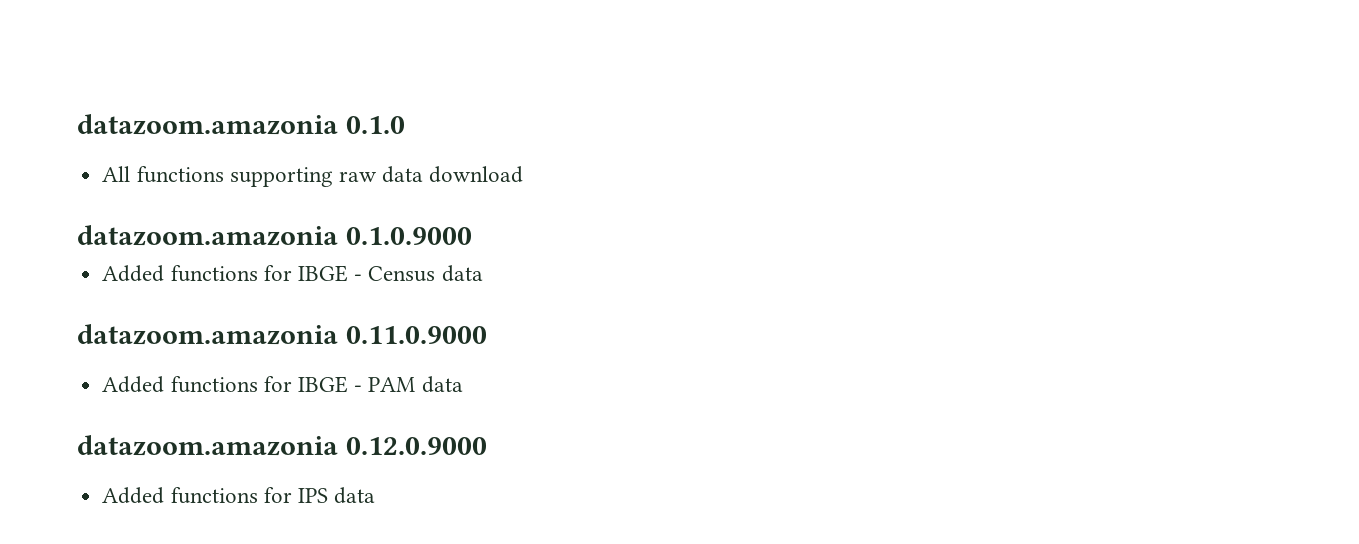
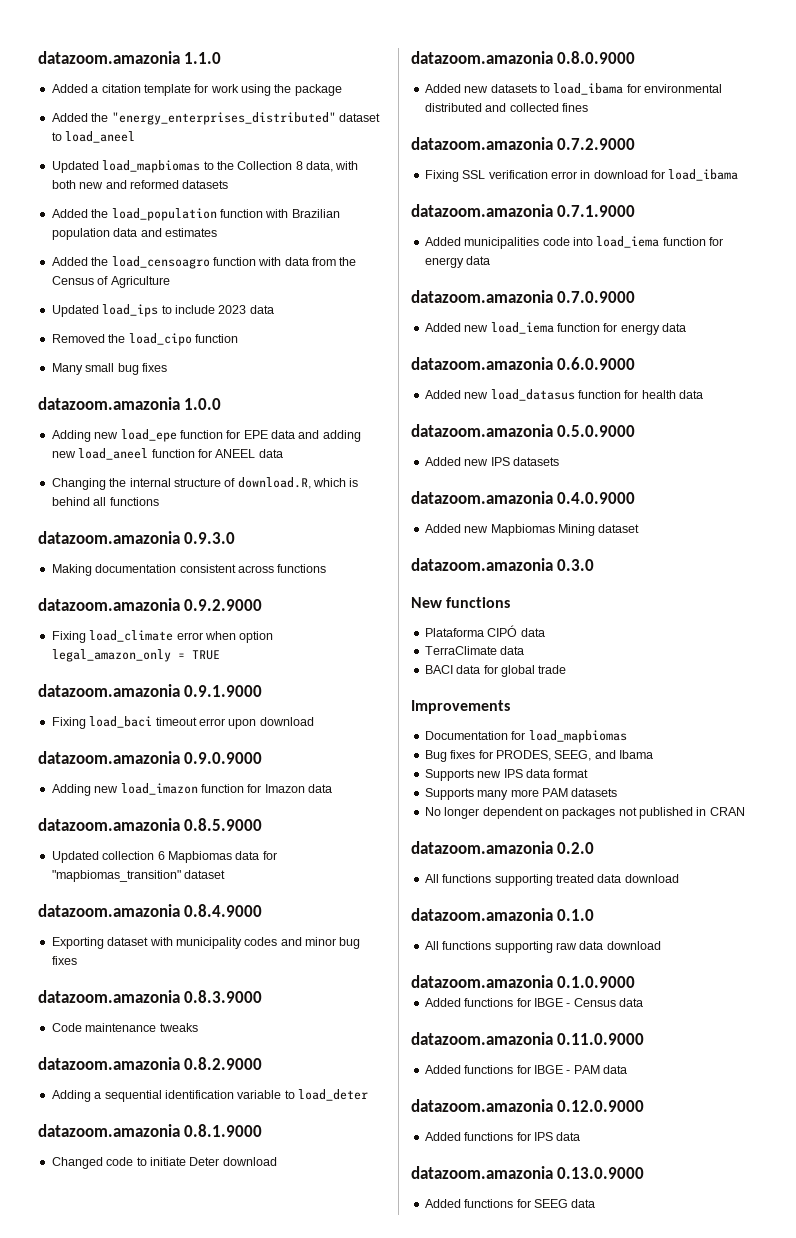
[77,114,338,135] datazoom.amazonia -> [38,51,222,64] [51,84,342,96] [51,112,380,125] [51,131,136,143] [51,160,359,173] [51,180,229,189] [51,208,340,221] [51,228,217,240] [51,256,357,269] [51,276,170,288] [51,304,274,317] [51,333,238,346] [51,363,167,375] [38,397,222,410] [51,429,361,442] [51,448,283,460] [51,477,359,490] [51,497,159,506] [38,531,236,544] [51,564,327,576] [38,598,263,611] [51,630,274,643] [51,649,220,662] [38,684,263,697] [51,716,314,729] [38,751,263,764] [51,783,332,796] [38,818,263,831] [51,851,277,863] [51,870,226,882] [38,904,263,917] [51,937,361,949] [51,956,77,965] [38,990,263,1003] [51,1023,198,1032] [38,1057,263,1070] [51,1089,368,1102] [38,1124,263,1137] [51,1157,277,1169] [411,51,636,64] [424,83,722,95] [424,103,588,112] [411,137,636,150] [424,169,739,182] [411,204,636,217] [424,236,723,249] [424,256,491,268] [411,290,636,303] [424,322,686,335] [411,357,636,370] [424,389,703,401] [411,424,636,437] [424,457,559,466] [411,491,636,504] [424,524,640,536] [411,558,595,571] [411,597,511,608] [424,625,545,637] [424,646,525,655] [424,665,567,677] [411,700,510,714] [424,730,627,743] [424,750,653,762] [424,769,589,781] [424,788,618,800] [424,807,745,819] [411,841,595,854] [424,874,679,886] [411,908,553,921] datazoom.amazonia 1.1.0 // Added a citation template for work using the package // Added the "energy_enterprises_distributed" dataset to load_aneel // Updated load_mapbiomas to the Collection 8 data, with both new and reformed datasets // Added the load_population function with Brazilian population data and estimates // Added the load_censoagro function with data from the Census of Agriculture // Updated load_ips to include 2023 data // Removed the load_cipo function // Many small bug fixes // datazoom.amazonia 1.0.0 // Adding new load_epe function for EPE data and adding new load_aneel function for ANEEL data // Changing the internal structure of download.R, which is behind all functions // datazoom.amazonia 0.9.3.0 // Making documentation consistent across functions // datazoom.amazonia 0.9.2.9000 // Fixing load_climate error when option legal_amazon_only = TRUE // datazoom.amazonia 0.9.1.9000 // Fixing load_baci timeout error upon download // datazoom.amazonia 0.9.0.9000 // Adding new load_imazon function for Imazon data // datazoom.amazonia 0.8.5.9000 // Updated collection 6 Mapbiomas data for "mapbiomas_transition" dataset // datazoom.amazonia 0.8.4.9000 // Exporting dataset with municipality codes and minor bug fixes // datazoom.amazonia 0.8.3.9000 // Code maintenance tweaks // datazoom.amazonia 0.8.2.9000 // Adding a sequential identification variable to load_deter // datazoom.amazonia 0.8.1.9000 // Changed code to initiate Deter download // datazoom.amazonia 0.8.0.9000 // Added new datasets to load_ibama for environmental distributed and collected fines // datazoom.amazonia 0.7.2.9000 // Fixing SSL verification error in download for load_ibama // datazoom.amazonia 0.7.1.9000 // Added municipalities code into load_iema function for energy data // datazoom.amazonia 0.7.0.9000 // Added new load_iema function for energy data // datazoom.amazonia 0.6.0.9000 // Added new load_datasus function for health data // datazoom.amazonia 0.5.0.9000 // Added new IPS datasets // datazoom.amazonia 0.4.0.9000 // Added new Mapbiomas Mining dataset // datazoom.amazonia 0.3.0 // New functions // Plataforma CIPÓ data // TerraClimate data // BACI data for global trade // Improvements // Documentation for load_mapbiomas // Bug fixes for PRODES, SEEG, and Ibama // Supports new IPS data format // Supports many more PAM datasets // No longer dependent on packages not published in CRAN // datazoom.amazonia 0.2.0 // All functions supporting treated data download // datazoom.amazonia
(376, 495) none -> [411,1166,645,1179] [424,1199,596,1208] // datazoom.amazonia 0.13.0.9000 // Added functions for SEEG data

